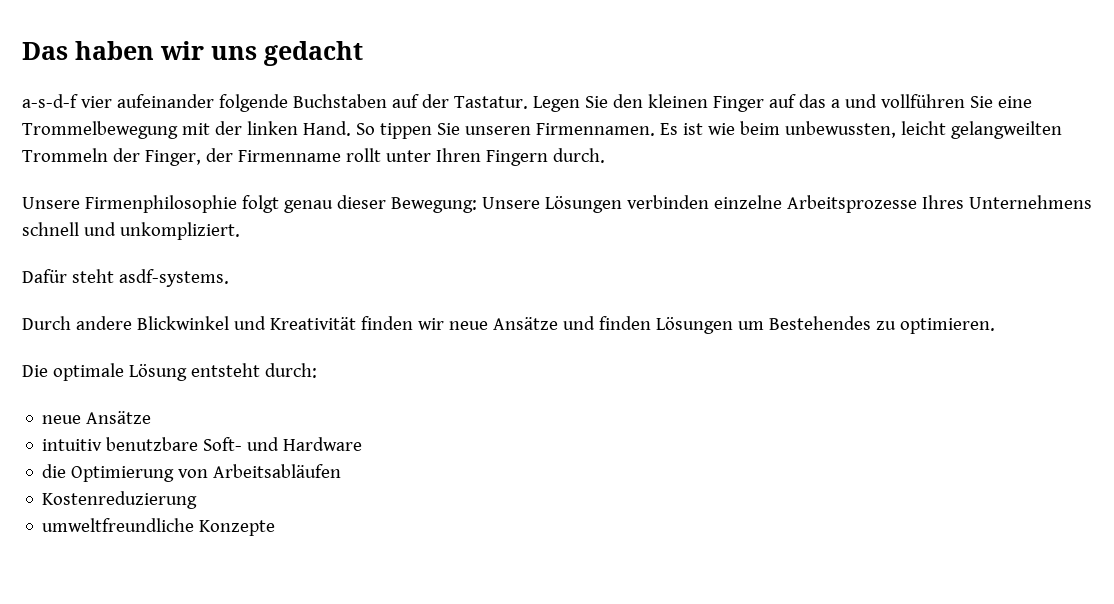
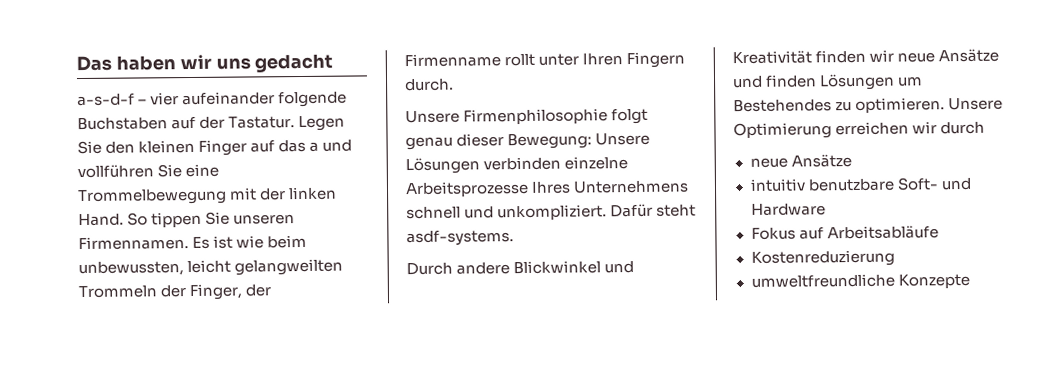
(78, 101) none -> [138,99,148,105] –
(240, 231) // -> (608, 212) none
[22,363,317,381] // Die optimale Lösung entsteht durch: -> [948,97,1004,111] [733,121,986,140] Unsere Optimierung erreichen wir durch
[42,464,342,482] die Optimierung von Arbeitsabläufen -> [750,225,939,240] Fokus auf Arbeitsabläufe

